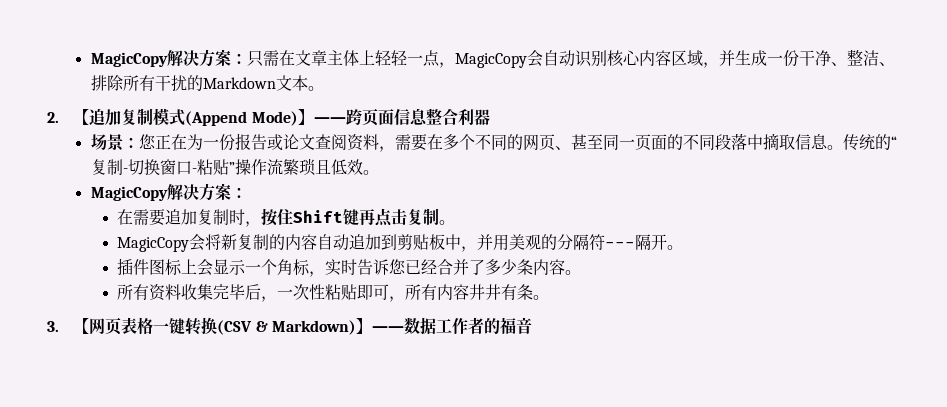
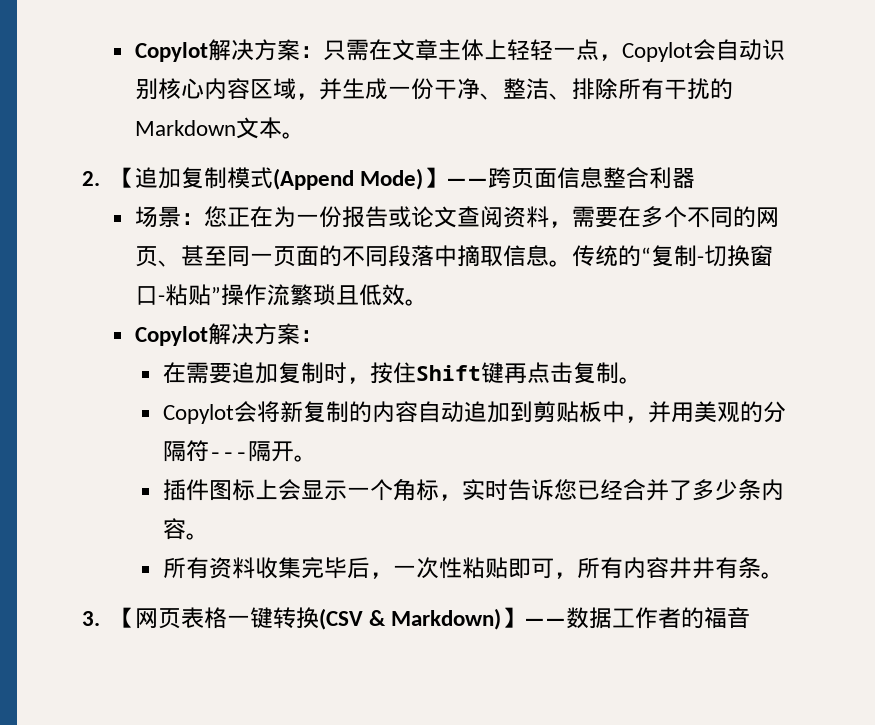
[90,52,168,67] MagicCopy -> [135,42,209,62] Copylot
[454,53,527,68] MagicCopy -> [622,42,694,62] Copylot
[90,186,168,201] MagicCopy -> [135,326,209,346] Copylot
[117,237,190,252] MagicCopy -> [163,404,235,424] Copylot

